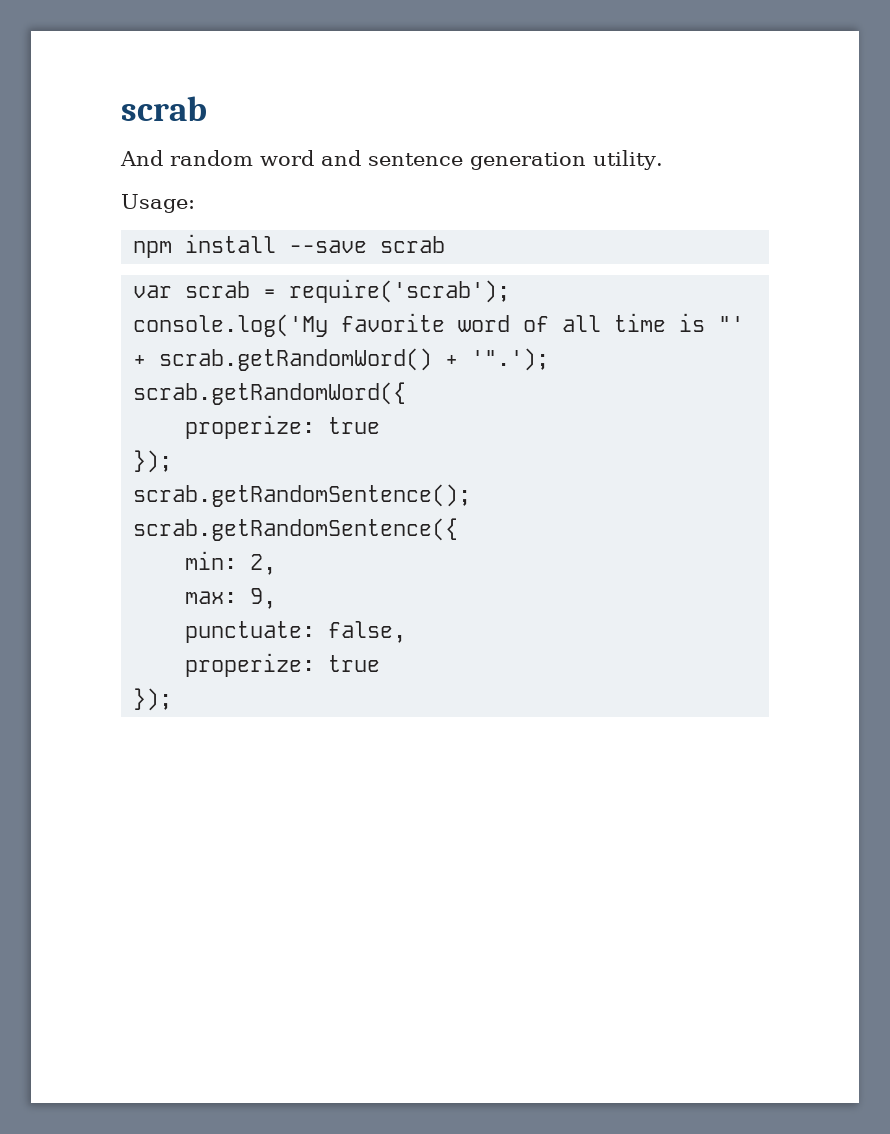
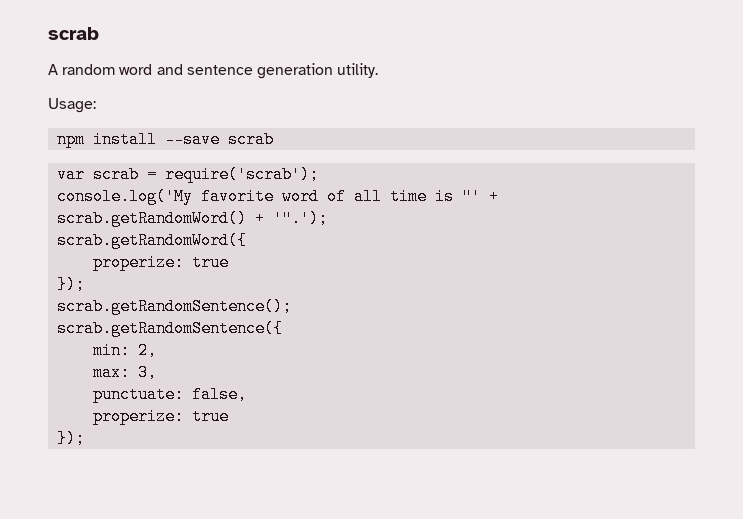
[121,96,207,121] [120,150,163,166] scrab // And -> [48,27,99,40] [48,64,58,75] scrab // A
[250,588,277,609] 9, -> [138,364,158,381] 3,

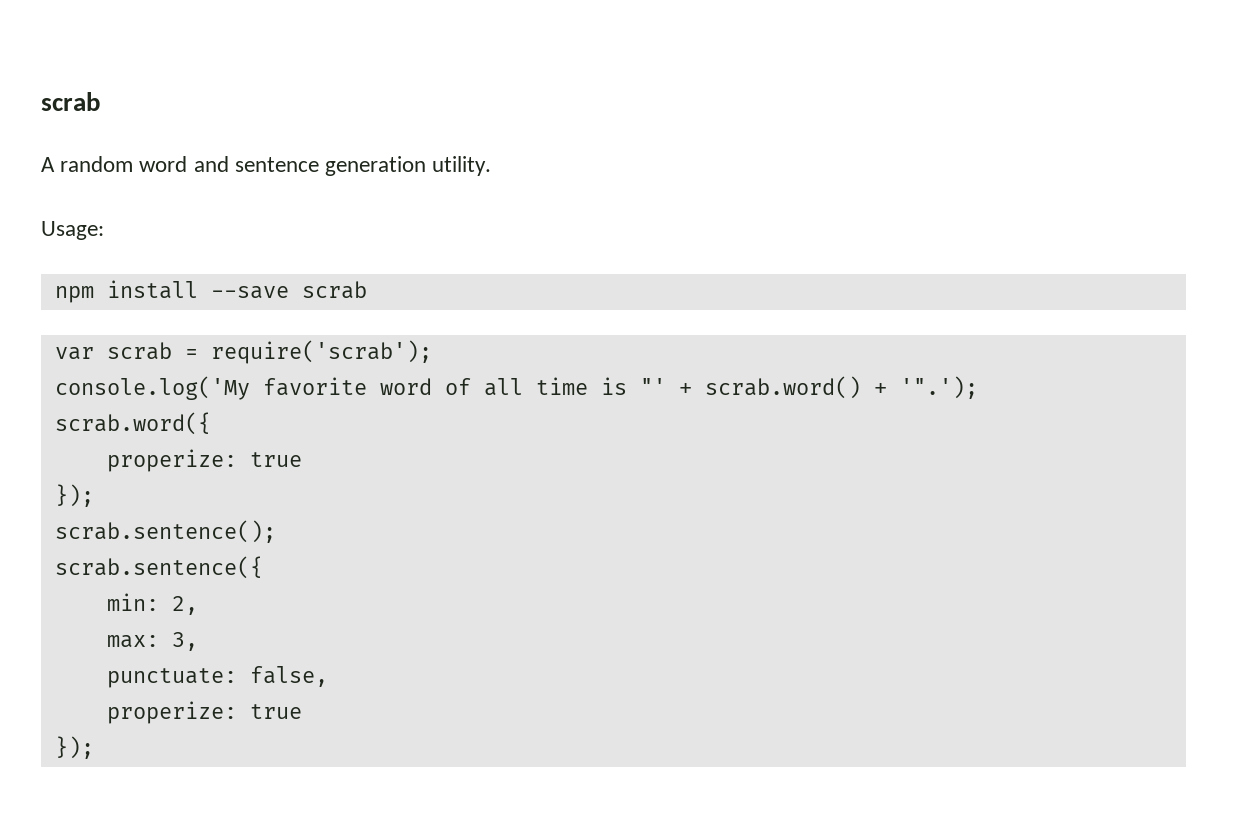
[57,210,248,227] scrab.getRandomWord() -> [704,376,861,399] scrab.word()
[57,232,248,249] scrab.getRandomWord({ -> [54,412,211,435] scrab.word({
[57,298,293,315] [57,320,284,337] scrab.getRandomSentence(); // scrab.getRandomSentence({ -> [54,520,276,543] [54,556,263,579] scrab.sentence(); // scrab.sentence({

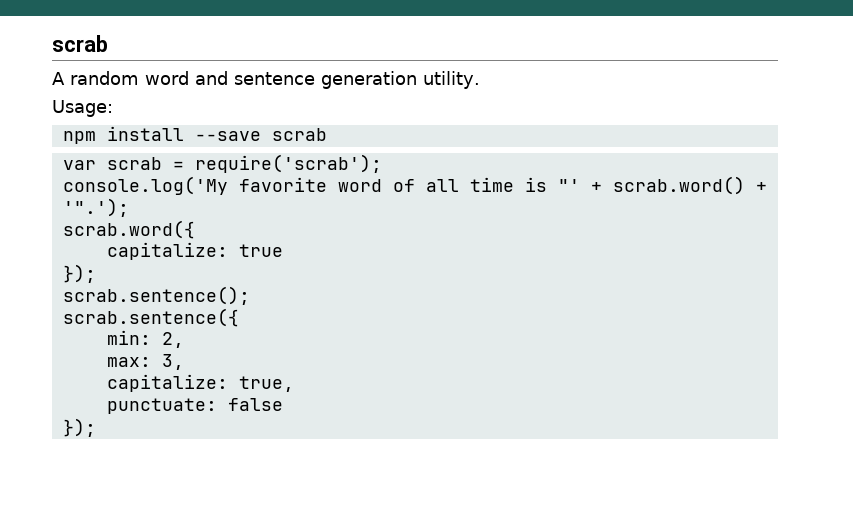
[106,449,237,472] properize: -> [106,242,228,260] capitalize:
(198, 641) none -> [106,374,294,392] // capitalize: true,
[249,666,328,687] [106,701,302,724] false, // properize: true -> [227,398,283,411] false

